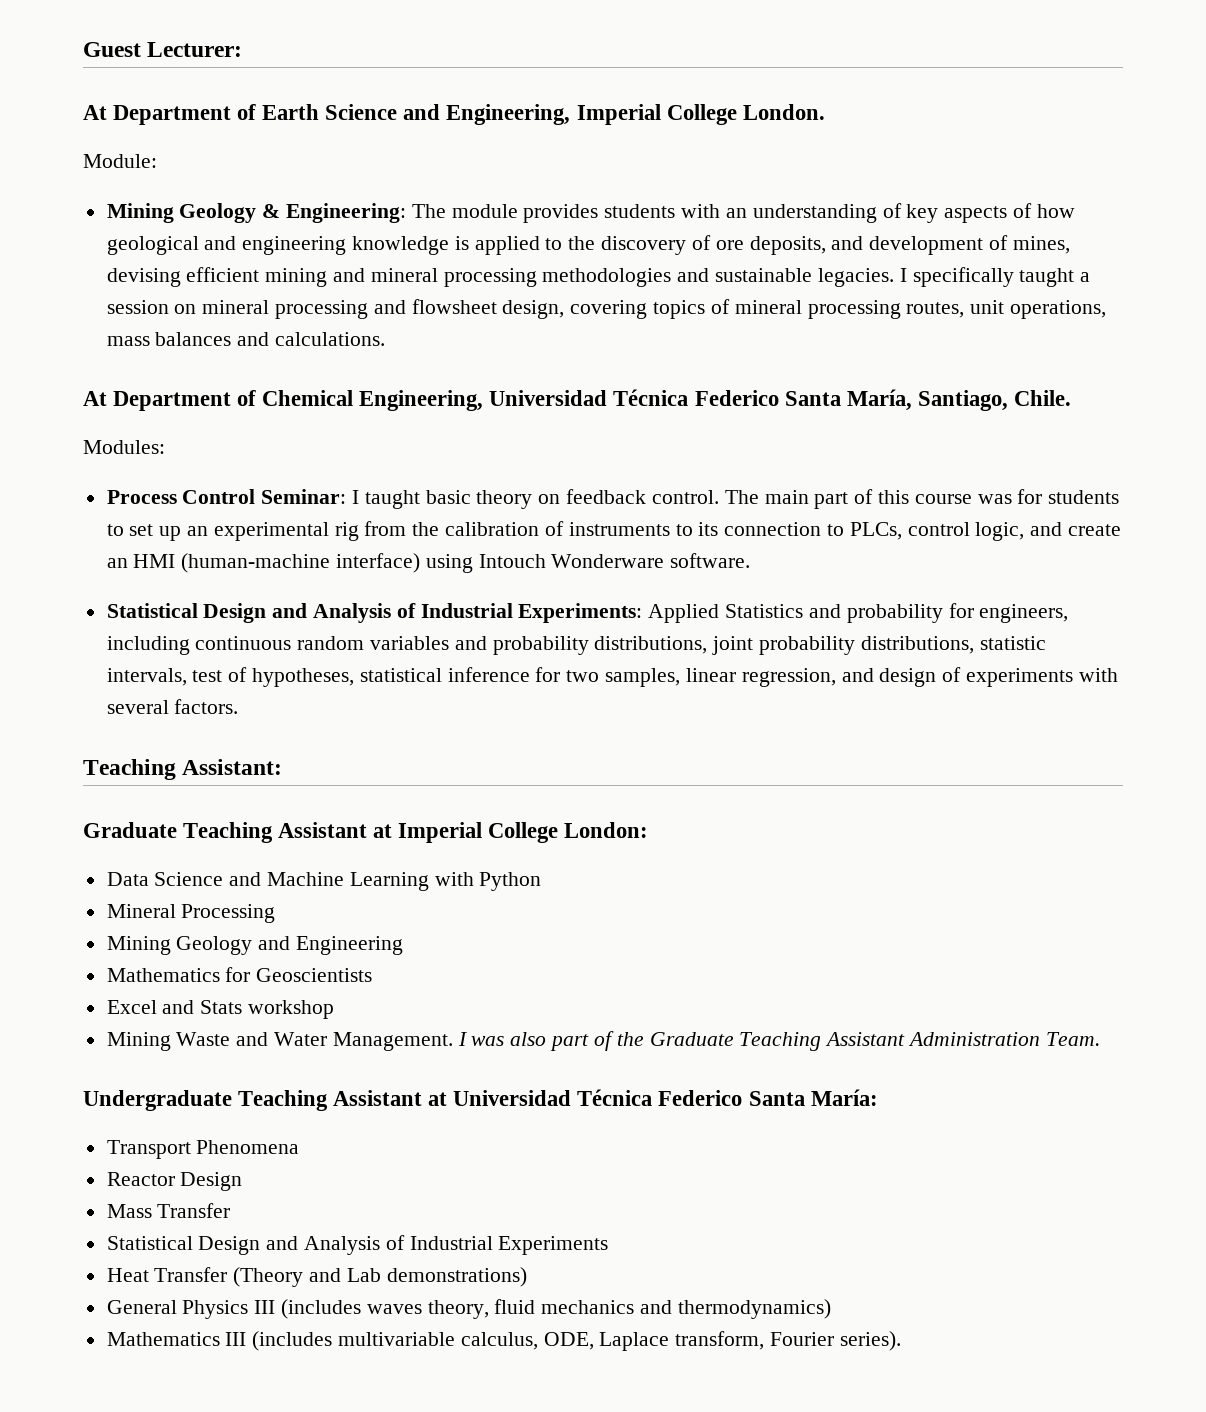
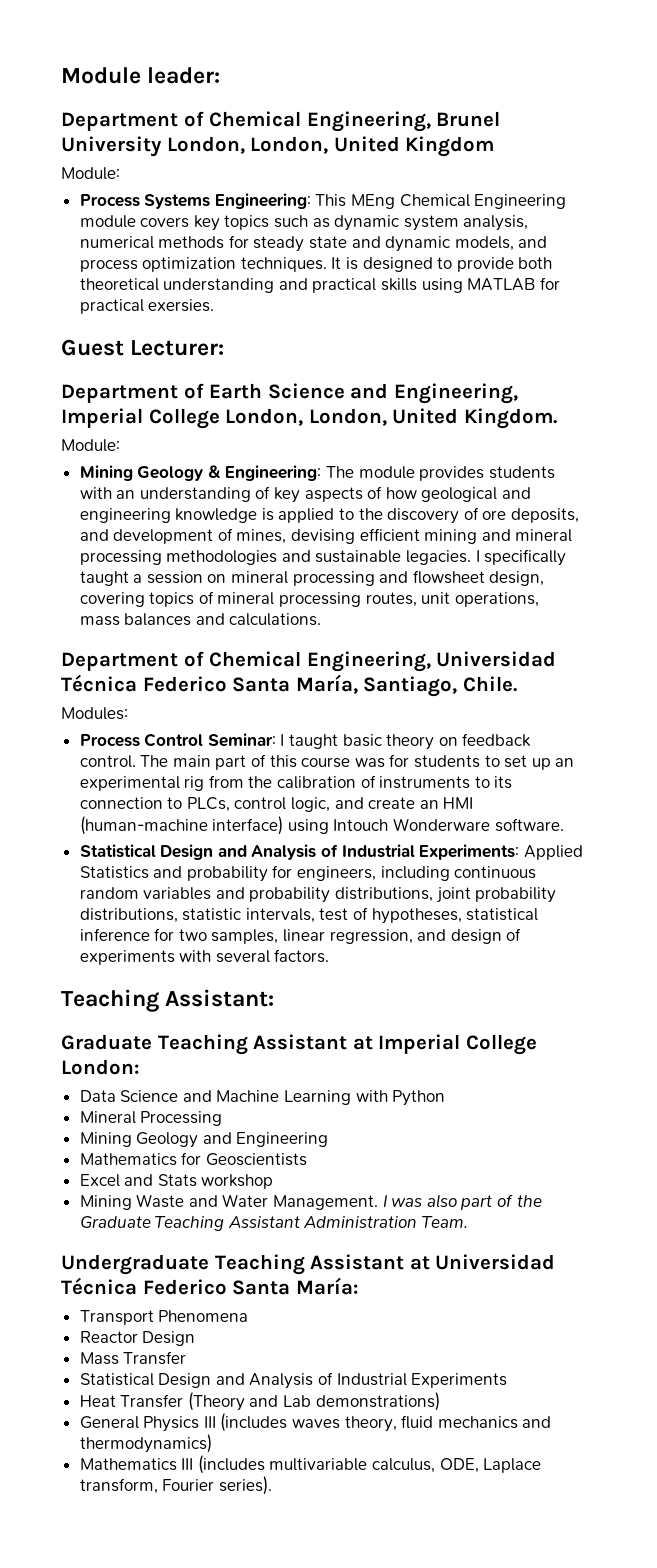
(83, 49) none -> [61,67,221,84] [61,111,501,132] [61,136,495,157] [61,167,120,180] [79,193,567,209] [79,215,529,231] [79,235,548,252] [79,257,553,272] [79,277,560,293] [79,299,215,314] Module leader: // Department of Chemical Engineering, Brunel University London, London, United Kingdom // Module: // Process Systems Engineering: This MEng Chemical Engineering module covers key topics such as dynamic system analysis, numerical methods for steady state and dynamic models, and process optimization techniques. It is designed to provide both theoretical understanding and practical skills using MATLAB for practical exersies. //
[83,105,107,120] At -> (225, 348) none
[742,104,825,120] London. -> [225,408,557,429] London, London, United Kingdom.
[83,391,107,406] At -> (322, 619) none

